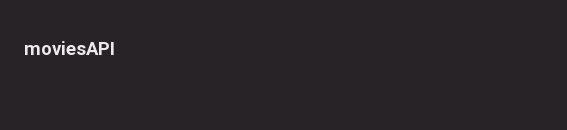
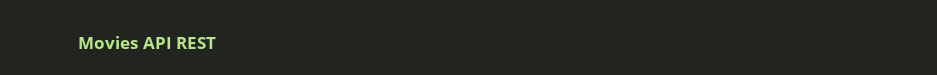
[24,41,115,55] moviesAPI -> [78,36,217,49] Movies API REST

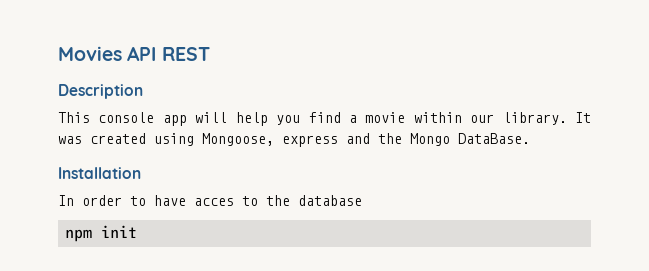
(217, 43) none -> [58,84,143,99] [58,112,591,126] [58,133,530,147] [58,167,141,179] [58,195,362,206] [65,225,138,242] // Description // This console app will help you find a movie within our library. It was created using Mongoose, express and the Mongo DataBase. // Installation // In order to have acces to the database // npm init

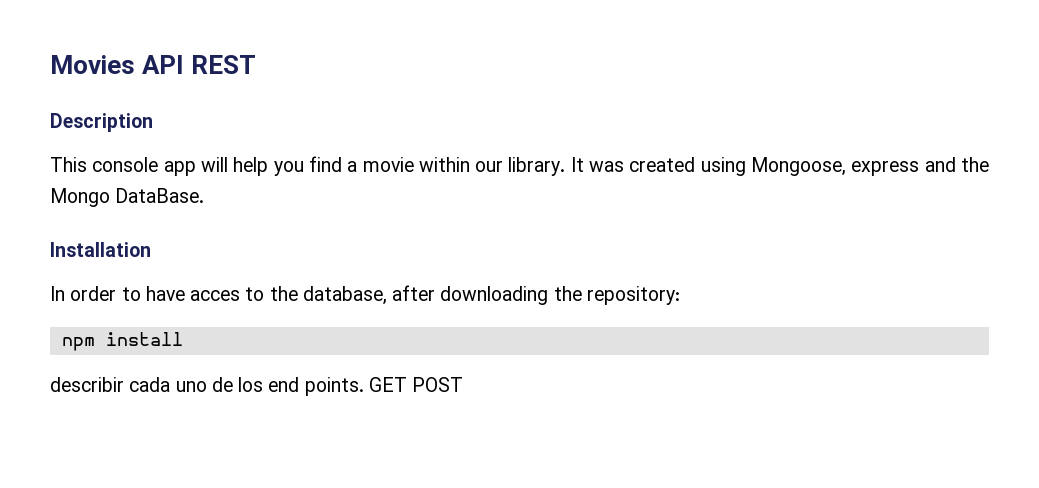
[298,195,362,206] [65,225,138,242] database // npm init -> [302,285,680,305] [61,332,183,351] [50,377,464,396] database, after downloading the repository: // npm install // describir cada uno de los end points. GET POST

